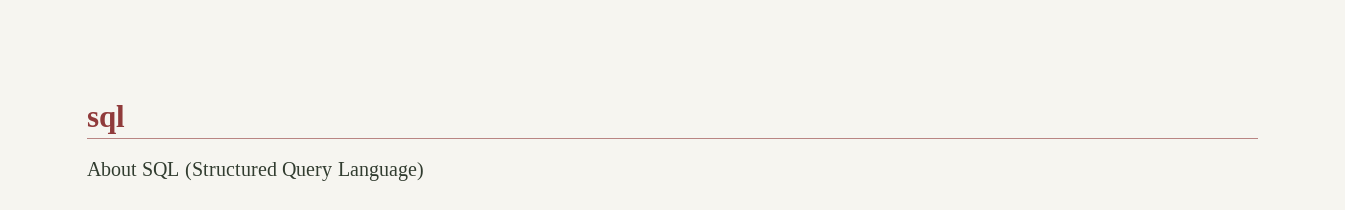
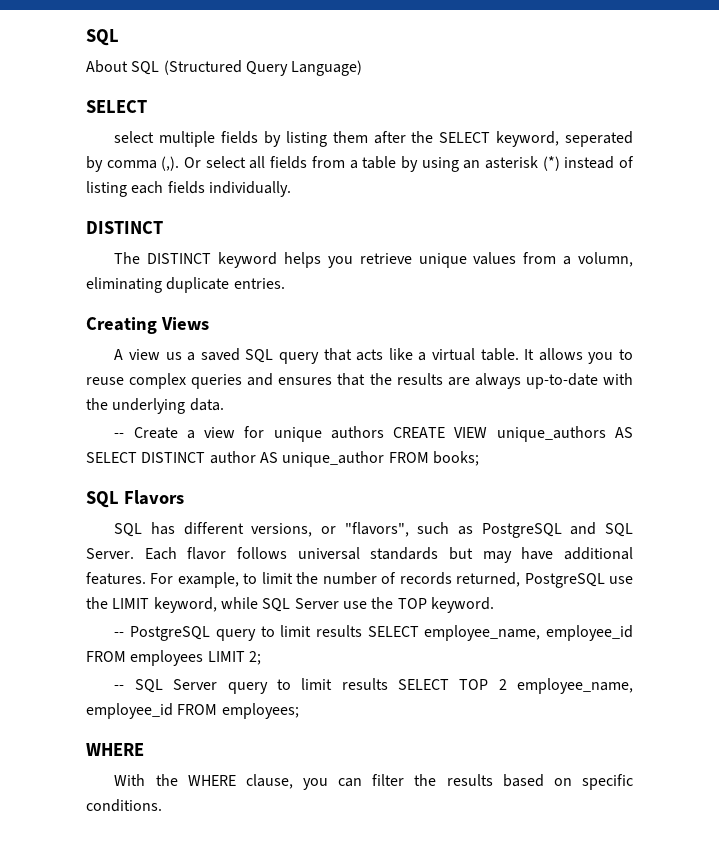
[87,105,125,134] sql -> [86,29,119,46] SQL
(424, 171) none -> [86,100,147,113] [114,131,633,147] [86,156,634,172] [86,181,291,197] [86,221,163,234] [114,252,633,268] [86,277,285,293] [86,317,209,334] [114,348,633,364] [86,373,633,389] [86,398,224,414] [114,426,633,442] [86,451,479,467] [86,490,184,508] [114,522,633,538] [86,547,633,563] [86,572,633,588] [86,597,494,613] [114,625,633,641] [86,650,261,666] [114,678,633,694] [86,703,299,719] [86,743,144,756] [114,774,634,790] [86,799,162,812] // SELECT // select multiple fields by listing them after the SELECT keyword, seperated by comma (,). Or select all fields from a table by using an asterisk (*) instead of listing each fields individually. // DISTINCT // The DISTINCT keyword helps you retrieve unique values from a volumn, eliminating duplicate entries. // Creating Views // A view us a saved SQL query that acts like a virtual table. It allows you to reuse complex queries and ensures that the results are always up-to-date with the underlying data. // -- Create a view for unique authors CREATE VIEW unique_authors AS SELECT DISTINCT author AS unique_author FROM books; // SQL Flavors // SQL has different versions, or "flavors", such as PostgreSQL and SQL Server. Each flavor follows universal standards but may have additional features. For example, to limit the number of records returned, PostgreSQL use the LIMIT keyword, while SQL Server use the TOP keyword. // -- PostgreSQL query to limit results SELECT employee_name, employee_id FROM employees LIMIT 2; // -- SQL Server query to limit results SELECT TOP 2 employee_name, employee_id FROM employees; // WHERE // With the WHERE clause, you can filter the results based on specific conditions.

